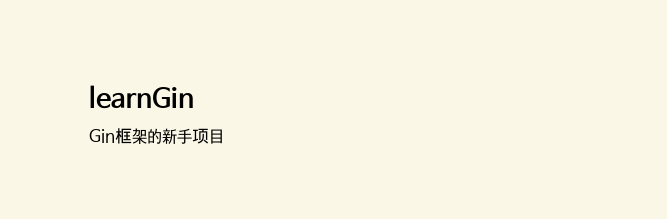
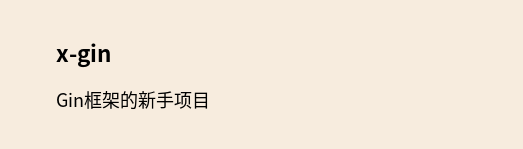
[89,85,194,109] learnGin -> [56,43,111,68] x-gin

